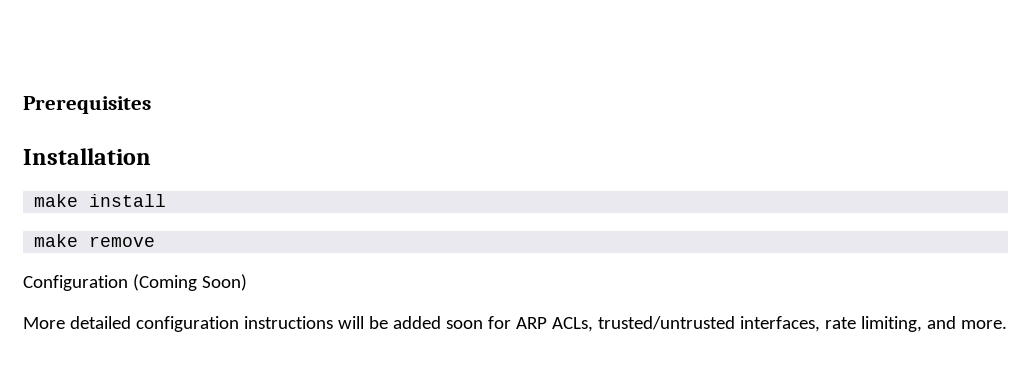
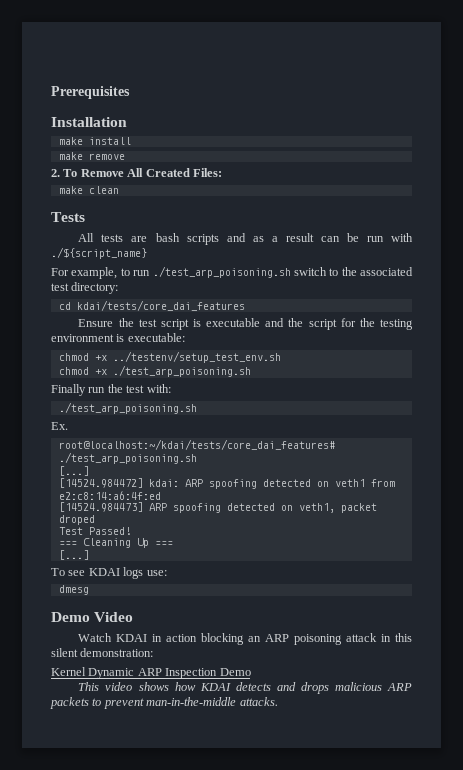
[23,274,247,291] [23,316,1007,332] Configuration (Coming Soon) // More detailed configuration instructions will be added soon for ARP ACLs, trusted/untrusted interfaces, rate limiting, and more. -> [51,168,222,177] [58,186,119,194] [51,212,85,222] [78,233,414,245] [51,247,147,259] [51,266,413,279] [51,282,119,294] [58,300,245,311] [78,318,413,330] [51,333,185,342] [58,351,281,363] [58,365,251,377] [51,384,171,396] [58,402,197,414] [51,422,68,430] [58,439,335,450] [58,452,197,464] [58,466,89,476] [58,478,395,489] [58,491,161,500] [58,502,377,513] [58,515,95,525] [58,527,131,535] [58,538,173,548] [58,550,89,560] [51,567,167,579] [58,585,89,595] [51,612,134,622] [78,633,412,645] [51,648,154,657] [51,667,251,679] [78,682,412,694] [50,697,278,709] 2. To Remove All Created Files: // make clean // Tests // All tests are bash scripts and as a result can be run with ./${script_name} // For example, to run ./test_arp_poisoning.sh switch to the associated test directory: // cd kdai/tests/core_dai_features // Ensure the test script is executable and the script for the testing environment is executable: // chmod +x ../testenv/setup_test_env.sh // chmod +x ./test_arp_poisoning.sh // Finally run the test with: // ./test_arp_poisoning.sh // Ex. // root@localhost:~/kdai/tests/core_dai_features# ./test_arp_poisoning.sh // [...] // [14524.984472] kdai: ARP spoofing detected on veth1 from e2:c8:14:a6:4f:ed // [14524.984473] ARP spoofing detected on veth1, packet droped // Test Passed! // === Cleaning Up === // [...] // To see KDAI logs use: // dmesg // Demo Video // Watch KDAI in action blocking an ARP poisoning attack in this silent demonstration: // Kernel Dynamic ARP Inspection Demo // This video shows how KDAI detects and drops malicious ARP packets to prevent man-in-the-middle attacks.

